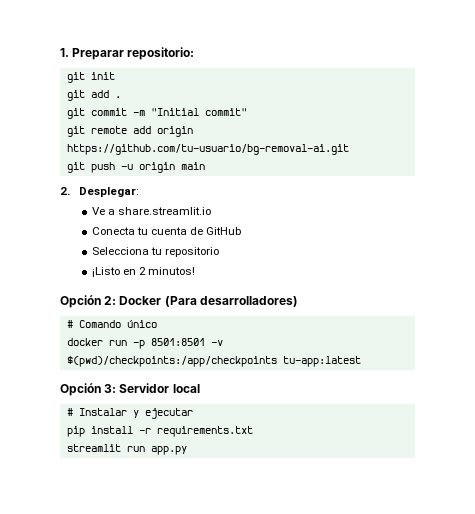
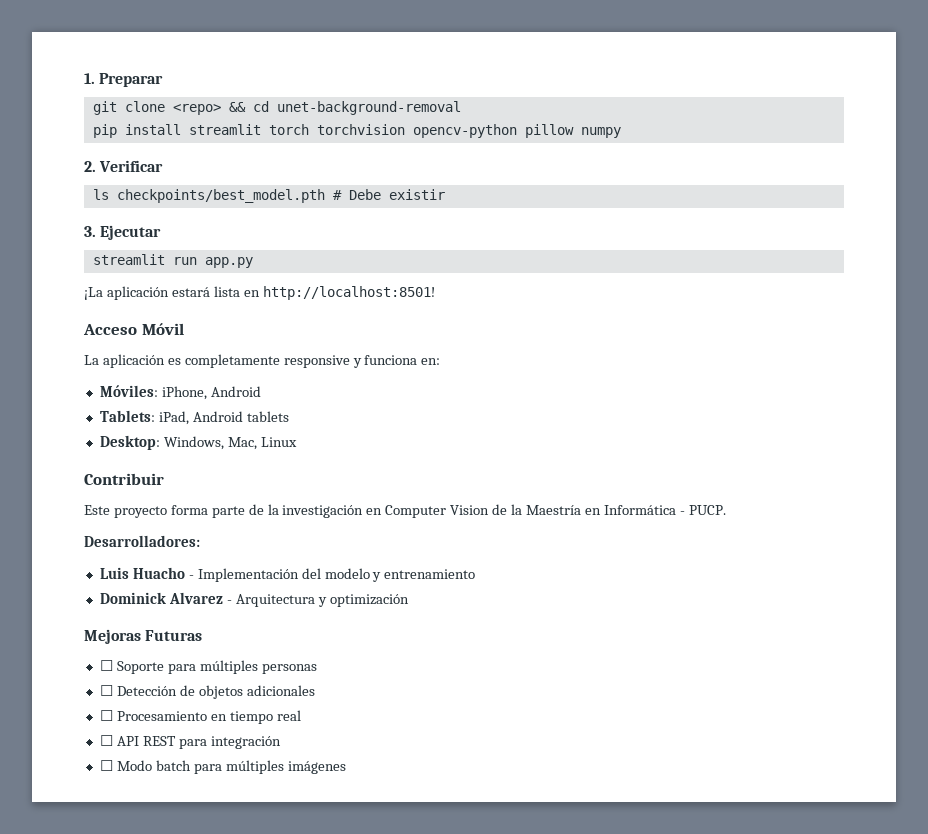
[127,47,195,60] [66,72,115,83] [66,90,121,101] [66,108,247,119] [66,126,193,137] [66,144,349,155] [66,162,205,173] [60,187,140,197] [91,207,212,215] [91,227,242,235] [91,247,220,257] [91,267,196,277] [60,295,298,308] [66,320,157,328] [66,338,223,349] [66,356,361,367] [60,383,200,396] [66,408,193,419] [66,426,253,437] [66,444,187,455] repositorio: // git init // git add . // git commit -m "Initial commit" // git remote add origin https://github.com/tu-usuario/bg-removal-ai.git // git push -u origin main // 2. Desplegar: // Ve a share.streamlit.io // Conecta tu cuenta de GitHub // Selecciona tu repositorio // ¡Listo en 2 minutos! // Opción 2: Docker (Para desarrolladores) // # Comando único // docker run -p 8501:8501 -v $(pwd)/checkpoints:/app/checkpoints tu-app:latest // Opción 3: Servidor local // # Instalar y ejecutar // pip install -r requirements.txt // streamlit run app.py -> [92,101,461,115] [92,124,621,138] [84,160,164,172] [92,189,445,203] [84,225,162,240] [92,254,253,268] [84,286,435,300] [83,323,184,335] [84,354,441,368] [99,385,261,400] [99,410,289,425] [99,435,297,450] [84,473,164,485] [84,504,726,518] [84,535,200,547] [99,567,476,582] [99,592,409,607] [84,629,203,644] [99,660,317,674] [99,685,315,699] [99,710,301,724] [99,735,281,749] [99,760,346,774] // git clone <repo> && cd unet-background-removal // pip install streamlit torch torchvision opencv-python pillow numpy // 2. Verificar // ls checkpoints/best_model.pth # Debe existir // 3. Ejecutar // streamlit run app.py // ¡La aplicación estará lista en http://localhost:8501! // Acceso Móvil // La aplicación es completamente responsive y funciona en: // Móviles: iPhone, Android // Tablets: iPad, Android tablets // Desktop: Windows, Mac, Linux // Contribuir // Este proyecto forma parte de la investigación en Computer Vision de la Maestría en Informática - PUCP. // Desarrolladores: // Luis Huacho - Implementación del modelo y entrenamiento // Dominick Alvarez - Arquitectura y optimización // Mejoras Futuras // ☐ Soporte para múltiples personas // ☐ Detección de objetos adicionales // ☐ Procesamiento en tiempo real // ☐ API REST para integración // ☐ Modo batch para múltiples imágenes

